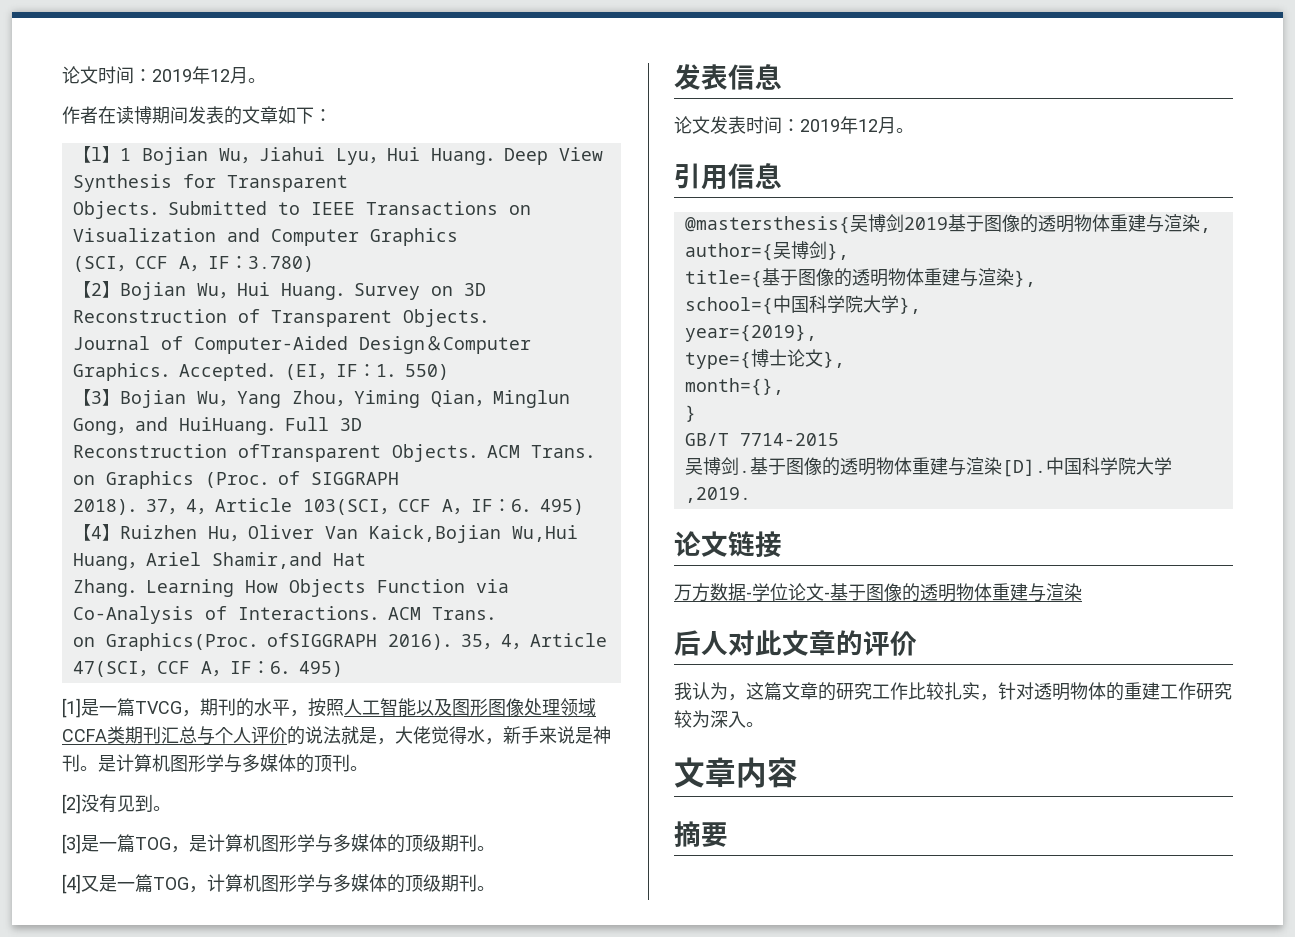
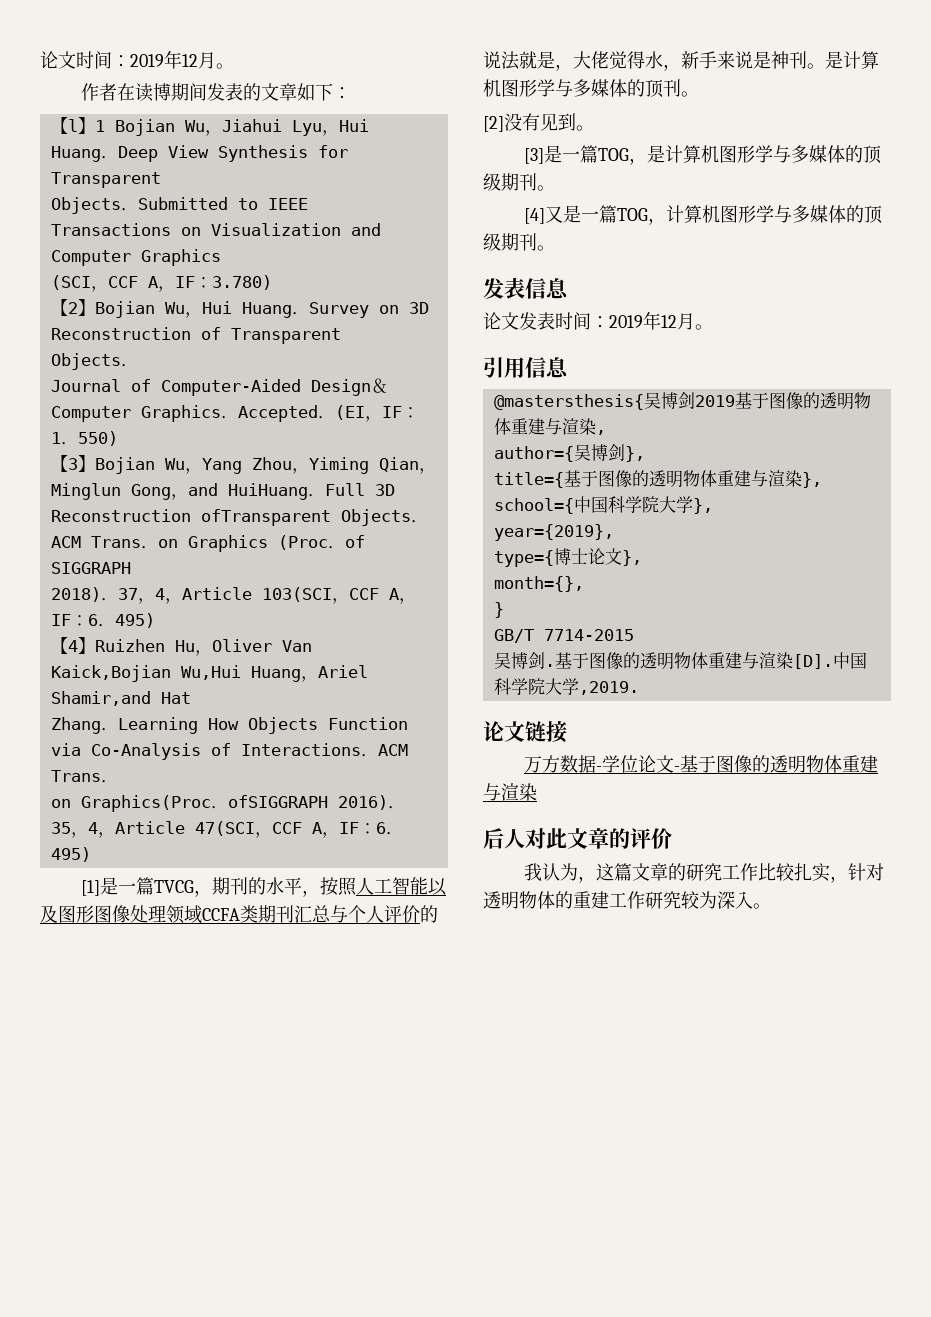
[674,757,798,788] [674,821,728,847] // 文章内容 // 摘要 -> (771, 906) none

